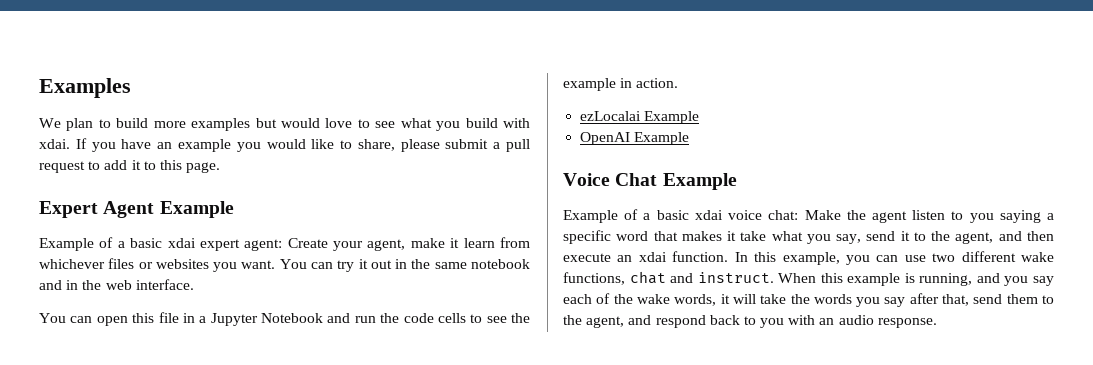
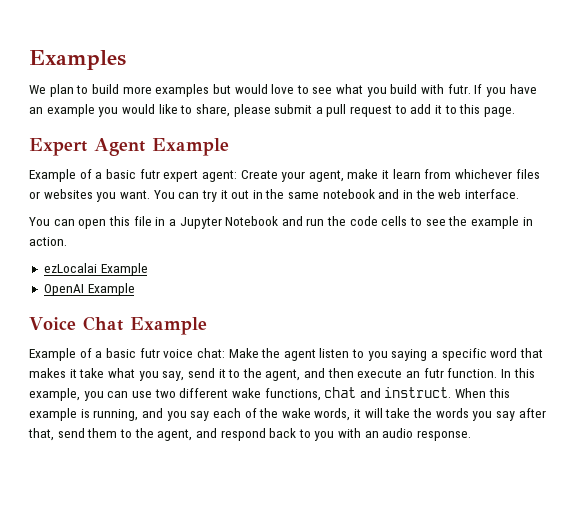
[39,139,70,149] xdai. -> [447,84,471,94] futr.
[167,238,196,248] xdai -> [139,169,160,179] futr
[694,210,723,220] xdai -> [139,348,160,358] futr
[638,252,667,262] xdai -> [423,368,444,378] futr

